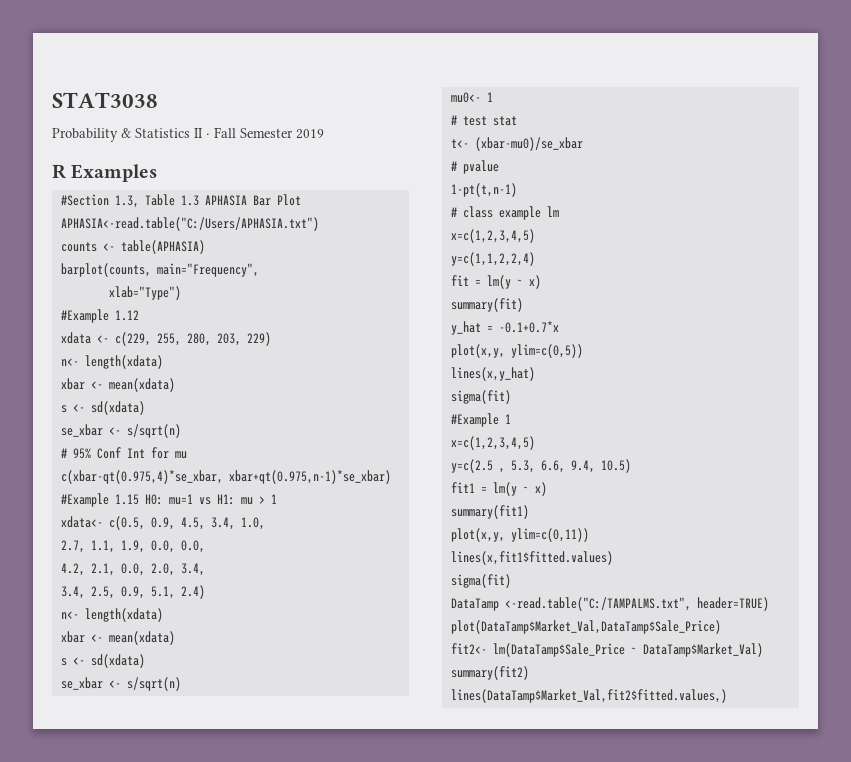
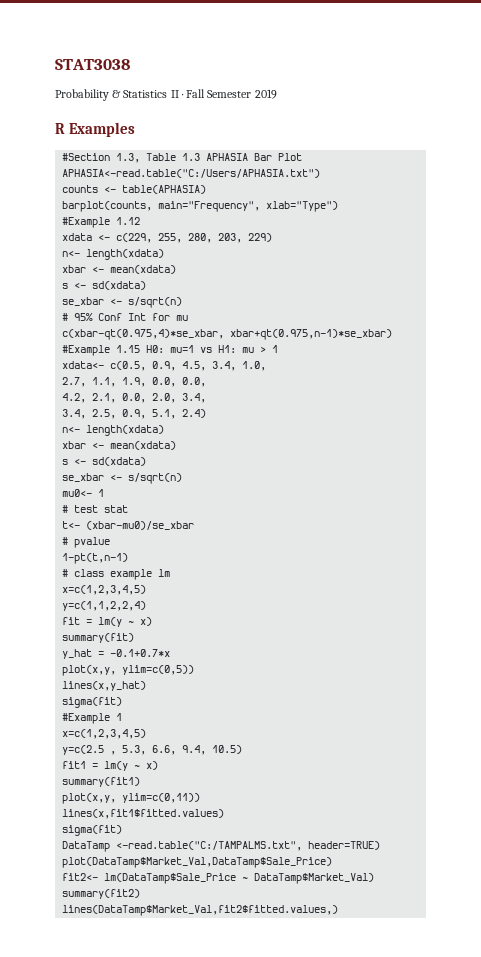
(259, 270) // -> (261, 206) none

